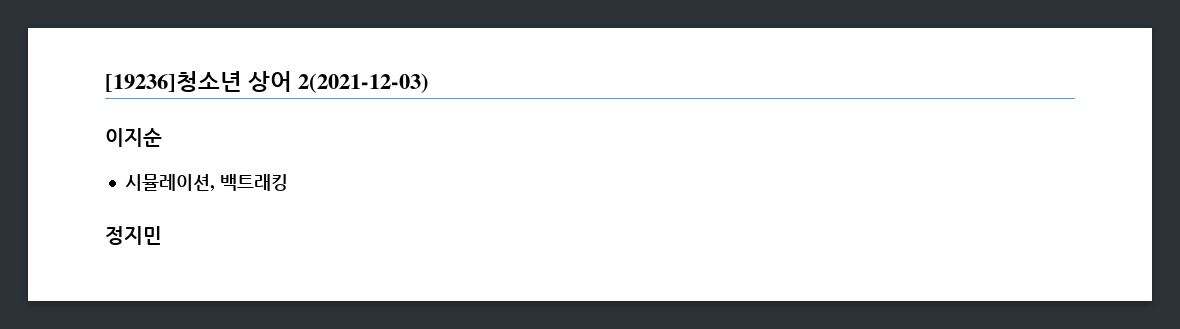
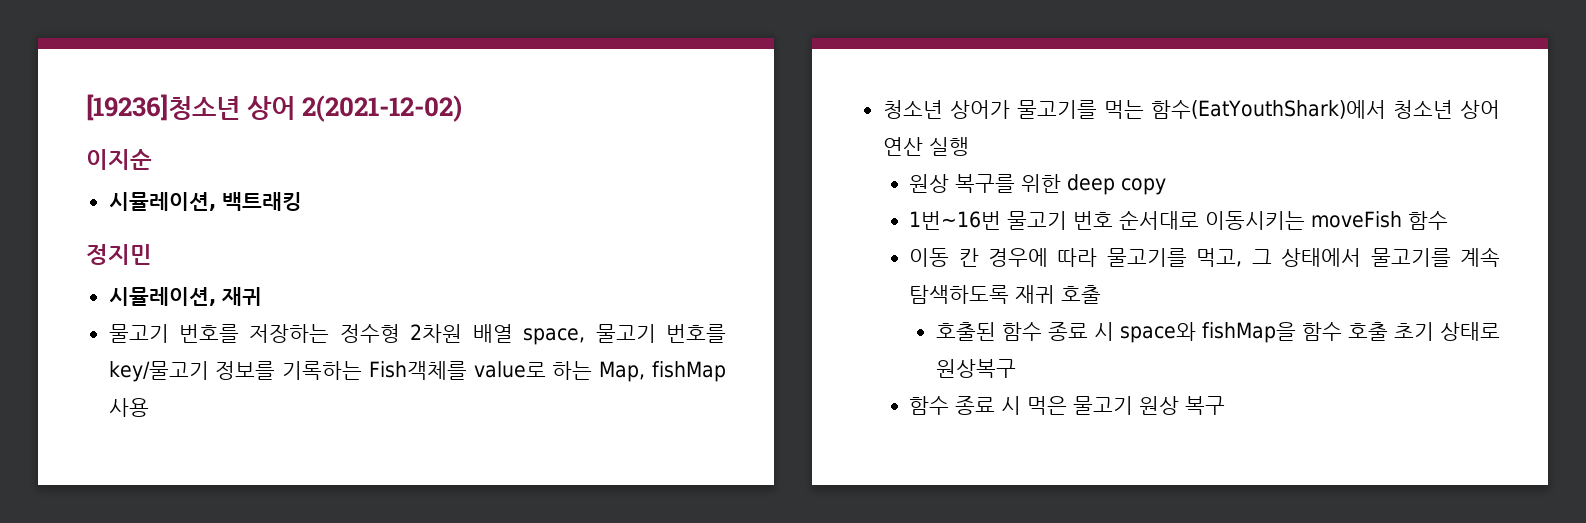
[298,73,430,93] 2(2021-12-03) -> [302,95,463,122] 2(2021-12-02)
(162, 235) none -> [108,287,262,306] [108,324,726,345] [108,361,727,382] [108,398,149,417] [882,100,1500,119] [882,137,969,156] [909,174,1167,195] [909,210,1449,230] [909,247,1500,267] [909,285,1102,304] [935,322,1500,343] [935,359,1016,378] [909,396,1226,415] // 시뮬레이션, 재귀 // 물고기 번호를 저장하는 정수형 2차원 배열 space, 물고기 번호를 key/물고기 정보를 기록하는 Fish객체를 value로 하는 Map, fishMap 사용 // 청소년 상어가 물고기를 먹는 함수(EatYouthShark)에서 청소년 상어 연산 실행 // 원상 복구를 위한 deep copy // 1번~16번 물고기 번호 순서대로 이동시키는 moveFish 함수 // 이동 칸 경우에 따라 물고기를 먹고, 그 상태에서 물고기를 계속 탐색하도록 재귀 호출 // 호출된 함수 종료 시 space와 fishMap을 함수 호출 초기 상태로 원상복구 // 함수 종료 시 먹은 물고기 원상 복구

